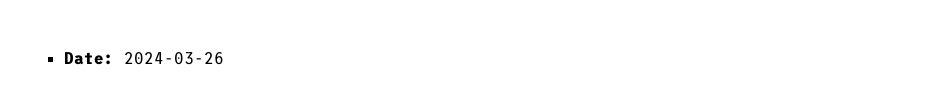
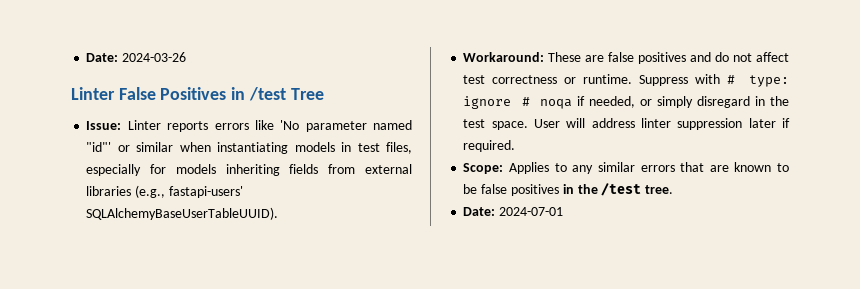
(224, 58) none -> [71,87,324,101] [86,120,412,132] [86,142,412,154] [86,164,412,176] [86,185,243,198] [86,207,279,220] [463,52,789,64] [463,74,789,87] [463,96,789,109] [463,118,790,130] [463,140,516,152] [463,162,789,174] [463,183,674,196] [463,207,564,216] // Linter False Positives in /test Tree // Issue: Linter reports errors like 'No parameter named "id"' or similar when instantiating models in test files, especially for models inheriting fields from external libraries (e.g., fastapi-users' SQLAlchemyBaseUserTableUUID). // Workaround: These are false positives and do not affect test correctness or runtime. Suppress with # type: ignore # noqa if needed, or simply disregard in the test space. User will address linter suppression later if required. // Scope: Applies to any similar errors that are known to be false positives in the /test tree. // Date: 2024-07-01

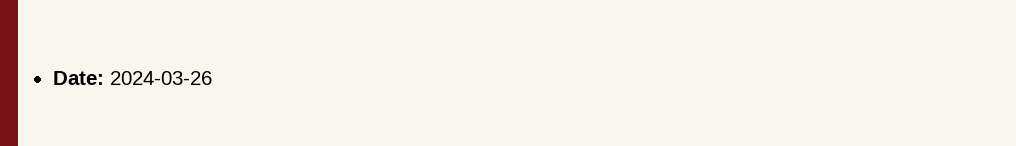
[71,87,324,101] [86,120,412,132] [86,142,412,154] [86,164,412,176] [86,185,243,198] [86,207,279,220] [463,52,789,64] [463,74,789,87] [463,96,789,109] [463,118,790,130] [463,140,516,152] [463,162,789,174] [463,183,674,196] [463,207,564,216] // Linter False Positives in /test Tree // Issue: Linter reports errors like 'No parameter named "id"' or similar when instantiating models in test files, especially for models inheriting fields from external libraries (e.g., fastapi-users' SQLAlchemyBaseUserTableUUID). // Workaround: These are false positives and do not affect test correctness or runtime. Suppress with # type: ignore # noqa if needed, or simply disregard in the test space. User will address linter suppression later if required. // Scope: Applies to any similar errors that are known to be false positives in the /test tree. // Date: 2024-07-01 -> (212, 78) none

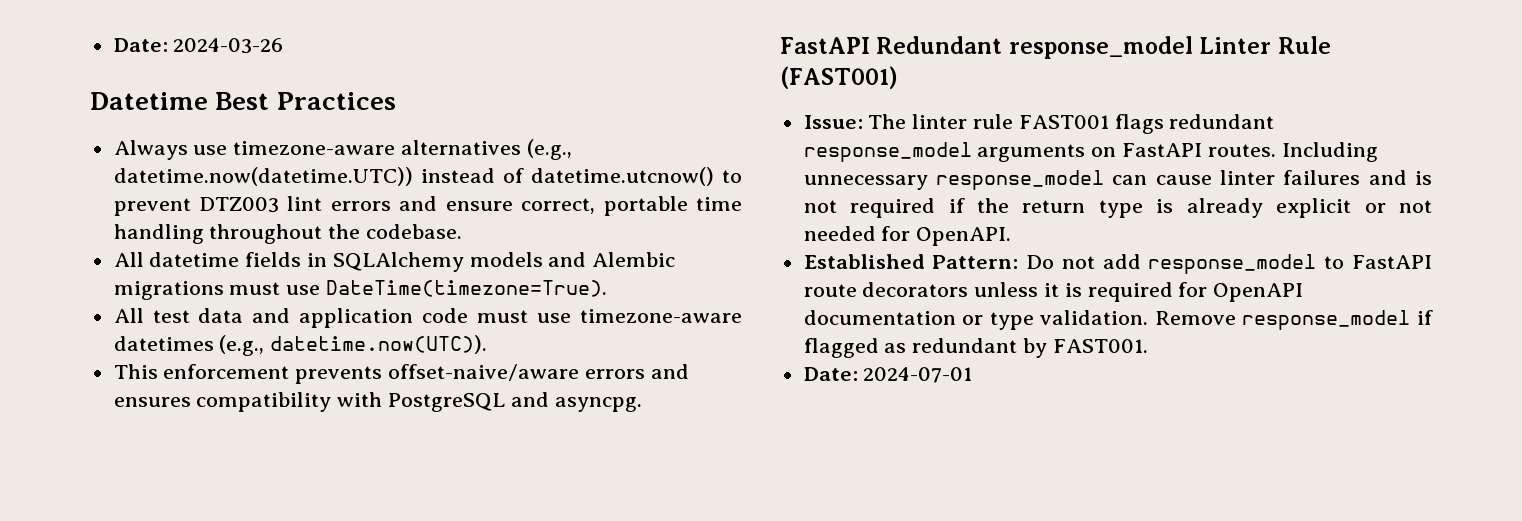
(212, 78) none -> [90,92,396,110] [113,139,572,160] [113,167,742,186] [113,196,742,216] [113,224,463,244] [113,252,676,272] [113,280,608,300] [113,308,742,328] [113,335,488,356] [113,364,689,384] [113,392,642,412] [780,36,1331,59] [780,66,898,89] [803,114,1275,134] [803,142,1378,162] [803,170,1432,190] [803,198,1432,218] [803,226,1012,246] [803,254,1433,274] [803,282,1304,302] [803,310,1433,330] [803,338,1148,358] [803,367,973,383] // Datetime Best Practices // Always use timezone-aware alternatives (e.g., datetime.now(datetime.UTC)) instead of datetime.utcnow() to prevent DTZ003 lint errors and ensure correct, portable time handling throughout the codebase. // All datetime fields in SQLAlchemy models and Alembic migrations must use DateTime(timezone=True). // All test data and application code must use timezone-aware datetimes (e.g., datetime.now(UTC)). // This enforcement prevents offset-naive/aware errors and ensures compatibility with PostgreSQL and asyncpg. // FastAPI Redundant response_model Linter Rule (FAST001) // Issue: The linter rule FAST001 flags redundant response_model arguments on FastAPI routes. Including unnecessary response_model can cause linter failures and is not required if the return type is already explicit or not needed for OpenAPI. // Established Pattern: Do not add response_model to FastAPI route decorators unless it is required for OpenAPI documentation or type validation. Remove response_model if flagged as redundant by FAST001. // Date: 2024-07-01

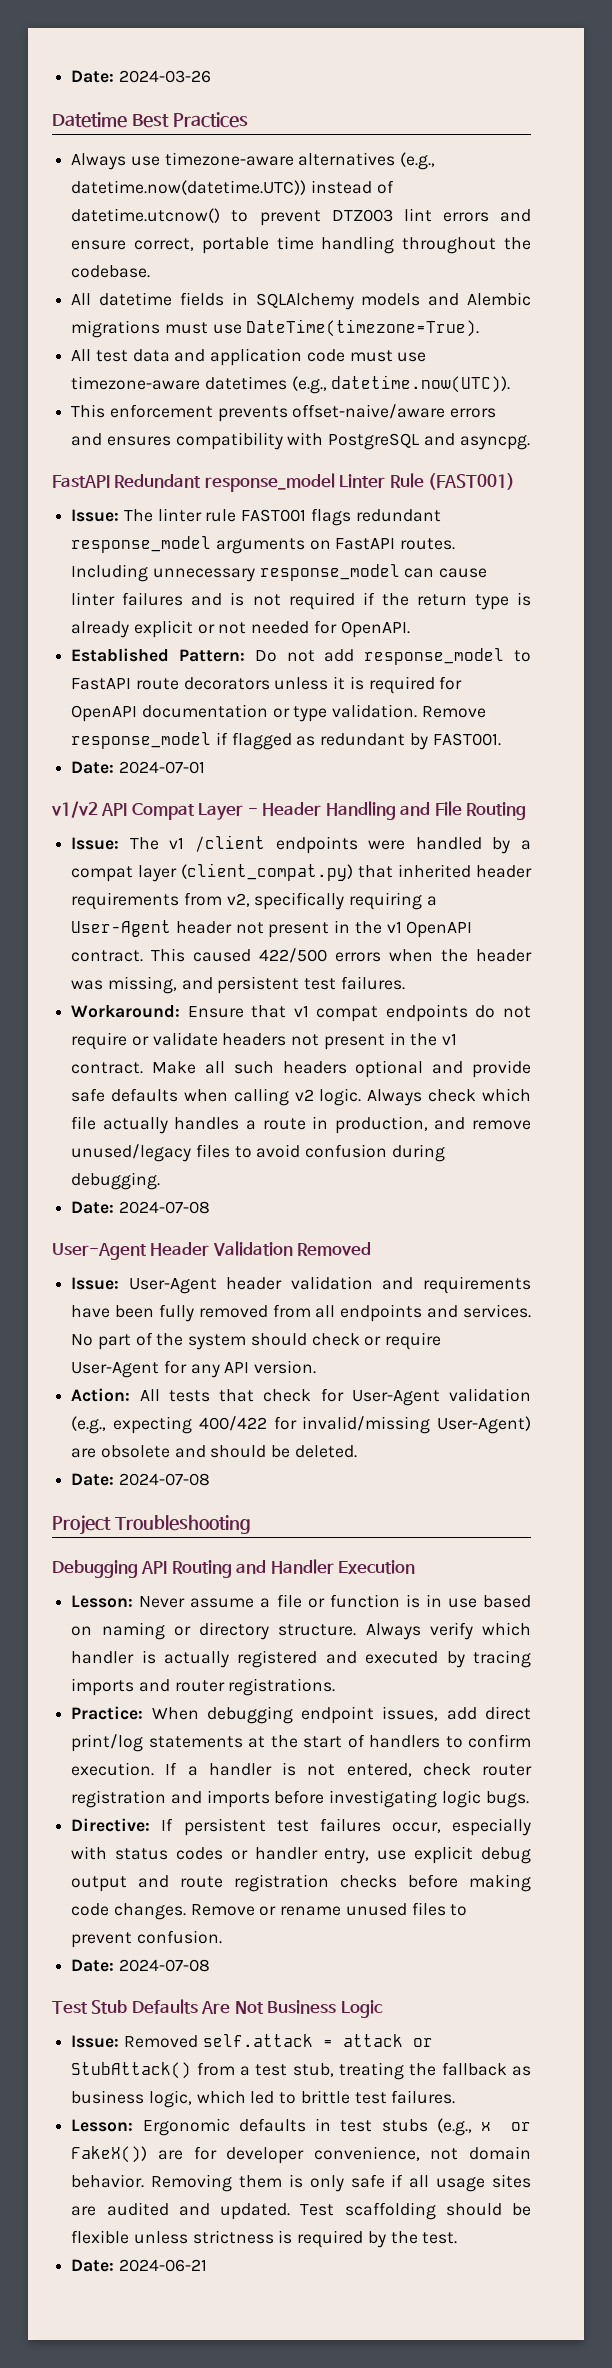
(973, 375) none -> [51,801,527,820] [71,835,531,854] [71,863,532,882] [71,892,437,910] [71,920,473,938] [71,948,532,963] [71,976,405,994] [71,1004,531,1022] [71,1032,458,1050] [71,1060,531,1078] [71,1088,531,1106] [71,1116,531,1134] [71,1144,445,1162] [71,1172,161,1190] [71,1201,210,1214] [52,1241,372,1260] [71,1276,531,1294] [71,1304,531,1322] [71,1332,442,1350] [71,1360,317,1378] [71,1388,531,1406] [71,1416,531,1434] [71,1445,357,1458] [71,1473,210,1486] [52,1515,251,1535] [52,1559,416,1578] [71,1594,531,1608] [71,1622,531,1640] [71,1650,532,1668] [71,1678,336,1696] [71,1706,531,1724] [71,1734,531,1752] [71,1762,532,1777] [71,1790,529,1808] [71,1818,531,1836] [71,1846,531,1864] [71,1874,531,1892] [71,1902,468,1920] [71,1930,222,1948] [71,1959,210,1972] [52,1999,383,2018] [71,2034,433,2048] [71,2062,531,2080] [71,2090,456,2108] [71,2118,532,2136] [71,2146,531,2164] [71,2174,531,2192] [71,2202,531,2220] [71,2230,458,2248] [71,2259,207,2272] // v1/v2 API Compat Layer - Header Handling and File Routing // Issue: The v1 /client endpoints were handled by a compat layer (client_compat.py) that inherited header requirements from v2, specifically requiring a User-Agent header not present in the v1 OpenAPI contract. This caused 422/500 errors when the header was missing, and persistent test failures. // Workaround: Ensure that v1 compat endpoints do not require or validate headers not present in the v1 contract. Make all such headers optional and provide safe defaults when calling v2 logic. Always check which file actually handles a route in production, and remove unused/legacy files to avoid confusion during debugging. // Date: 2024-07-08 // User-Agent Header Validation Removed // Issue: User-Agent header validation and requirements have been fully removed from all endpoints and services. No part of the system should check or require User-Agent for any API version. // Action: All tests that check for User-Agent validation (e.g., expecting 400/422 for invalid/missing User-Agent) are obsolete and should be deleted. // Date: 2024-07-08 // Project Troubleshooting // Debugging API Routing and Handler Execution // Lesson: Never assume a file or function is in use based on naming or directory structure. Always verify which handler is actually registered and executed by tracing imports and router registrations. // Practice: When debugging endpoint issues, add direct print/log statements at the start of handlers to confirm execution. If a handler is not entered, check router registration and imports before investigating logic bugs. // Directive: If persistent test failures occur, especially with status codes or handler entry, use explicit debug output and route registration checks before making code changes. Remove or rename unused files to prevent confusion. // Date: 2024-07-08 // Test Stub Defaults Are Not Business Logic // Issue: Removed self.attack = attack or StubAttack() from a test stub, treating the fallback as business logic, which led to brittle test failures. // Lesson: Ergonomic defaults in test stubs (e.g., x or FakeX()) are for developer convenience, not domain behavior. Removing them is only safe if all usage sites are audited and updated. Test scaffolding should be flexible unless strictness is required by the test. // Date: 2024-06-21

